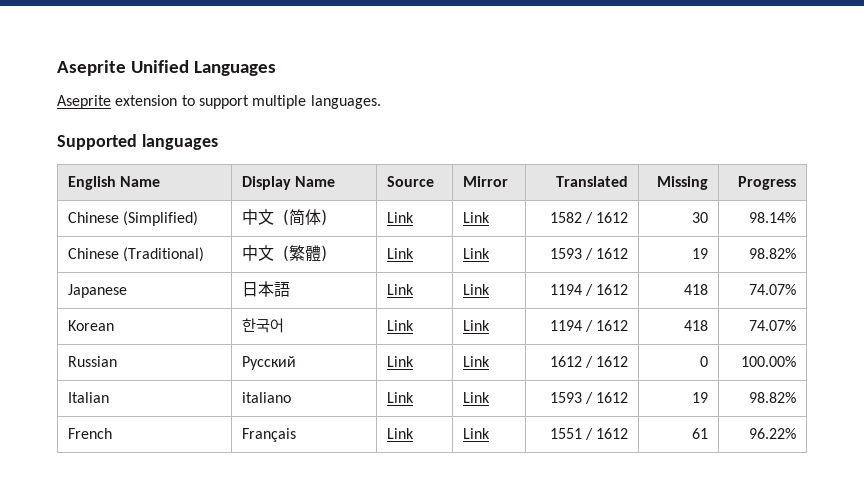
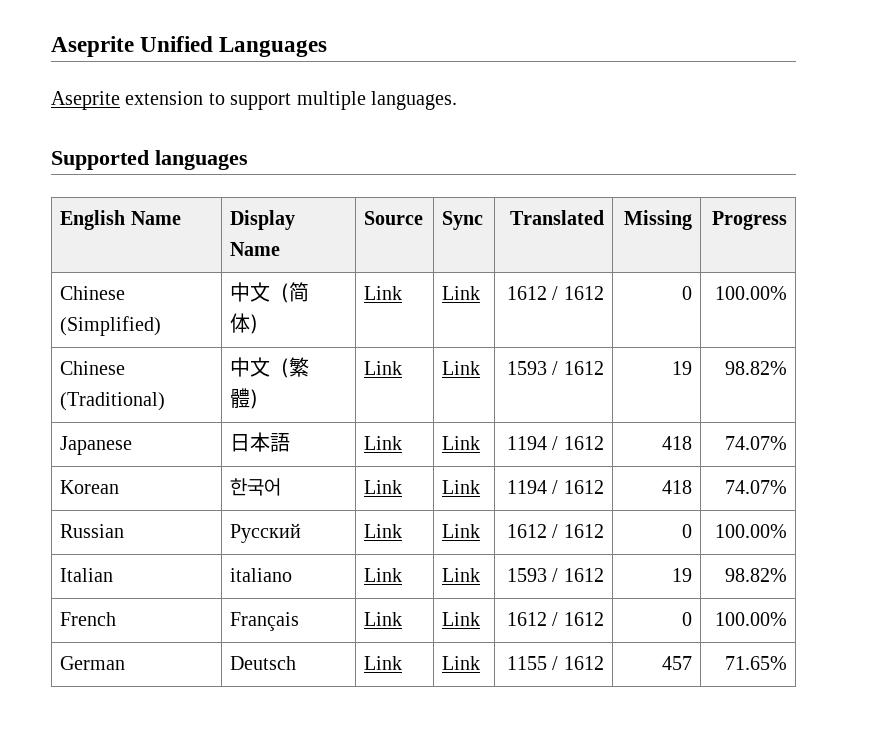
[462,176,508,187] Mirror -> [442,211,484,230] Sync
[549,212,629,224] [692,212,709,223] [749,212,797,223] 1582 / 1612 | 30 | 98.14% -> [506,286,604,300] [681,286,692,300] [714,286,787,300] 1612 / 1612 | 0 | 100.00%
[549,428,629,440] [692,428,709,439] [749,428,797,439] 1551 / 1612 | 61 | 96.22% -> [506,612,604,626] [681,612,692,626] [714,612,787,626] [60,656,126,670] [230,656,297,670] [364,656,403,670] [442,656,481,670] [506,656,604,670] [661,656,692,670] [724,656,787,670] 1612 / 1612 | 0 | 100.00% // German | Deutsch | Link | Link | 1155 / 1612 | 457 | 71.65%

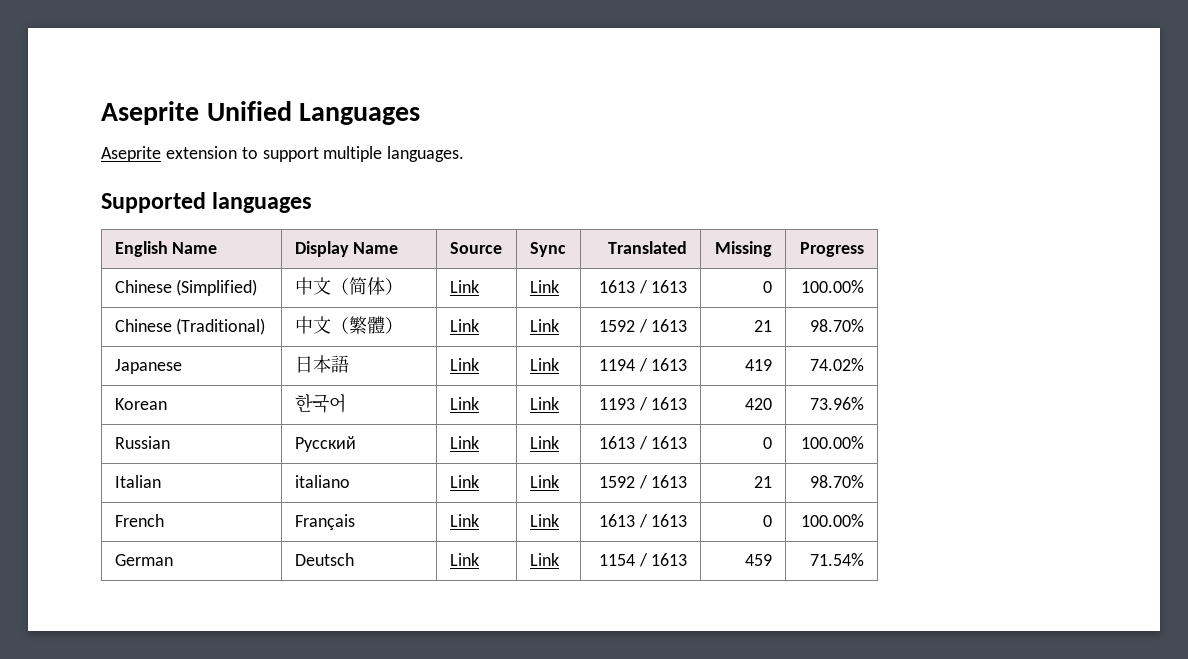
[506,286,604,300] 1612 / 1612 -> [598,280,688,294] 1613 / 1613
[506,361,604,375] [671,361,692,375] [724,361,787,375] 1593 / 1612 | 19 | 98.82% -> [598,319,688,333] [754,320,773,332] [810,319,865,332] 1592 / 1613 | 21 | 98.70%
[563,436,604,450] [661,436,692,450] [724,436,787,450] 1612 | 418 | 74.07% -> [651,358,688,371] [745,359,773,371] [810,358,865,371] 1613 | 419 | 74.02%
[506,480,604,494] [661,480,692,494] [724,480,787,494] 1194 / 1612 | 418 | 74.07% -> [598,397,688,411] [745,398,773,410] [810,397,865,410] 1193 / 1613 | 420 | 73.96%
[506,524,604,538] 1612 / 1612 -> [598,436,688,450] 1613 / 1613
[506,568,604,582] [671,568,692,582] [724,568,787,582] 1593 / 1612 | 19 | 98.82% -> [598,475,688,489] [754,476,773,488] [810,475,865,488] 1592 / 1613 | 21 | 98.70%
[506,612,604,626] 1612 / 1612 -> [598,514,688,528] 1613 / 1613
[506,656,604,670] [661,656,692,670] [724,656,787,670] 1155 / 1612 | 457 | 71.65% -> [598,553,688,567] [745,554,773,566] [810,553,865,566] 1154 / 1613 | 459 | 71.54%

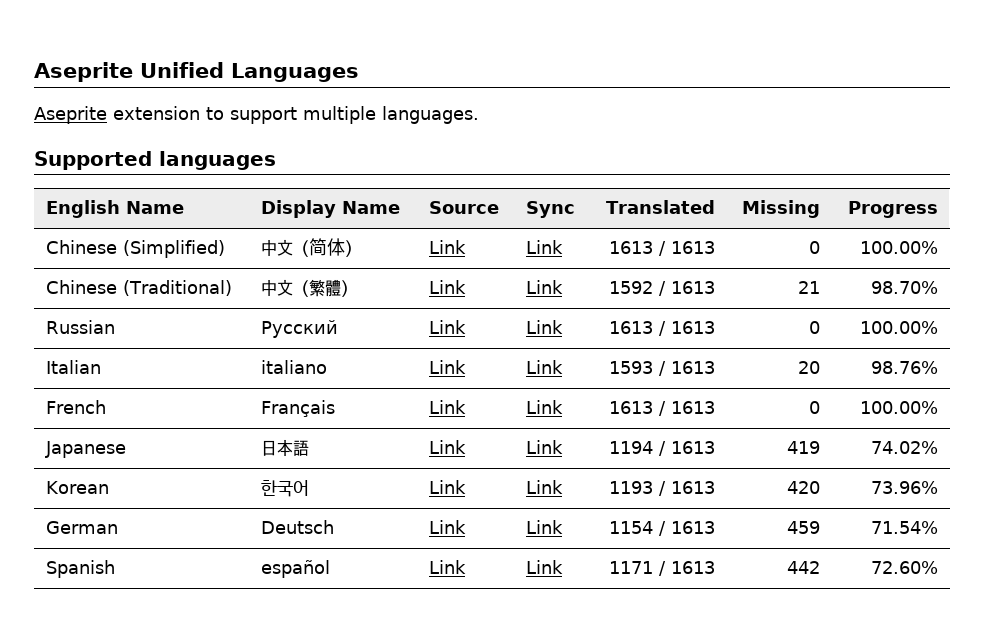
(865, 325) none -> [45,320,115,334] [260,320,338,338] [428,320,466,334] [525,320,563,334] [609,321,716,336] [809,321,821,334] [860,321,939,334] [45,360,101,374] [260,360,327,374] [428,360,466,374] [525,360,563,374] [609,361,716,376] [798,361,821,374] [871,361,939,374] [45,400,106,414] [260,400,335,417] [428,400,466,414] [525,400,563,414] [609,401,716,416] [809,401,821,414] [860,401,939,414] // Russian | Русский | Link | Link | 1613 / 1613 | 0 | 100.00% // Italian | italiano | Link | Link | 1593 / 1613 | 20 | 98.76% // French | Français | Link | Link | 1613 / 1613 | 0 | 100.00%
[114,436,170,449] [294,436,356,452] [449,436,479,449] [529,436,559,449] [598,436,688,450] [763,437,773,449] [801,436,865,449] [114,475,161,488] [294,475,350,488] [449,475,479,488] [529,475,559,488] [598,475,688,489] [754,476,773,488] [810,475,865,488] [114,514,164,527] [294,514,355,530] [449,514,479,527] [529,514,559,527] [598,514,688,528] [763,515,773,527] [801,514,865,527] // Russian | Русский | Link | Link | 1613 / 1613 | 0 | 100.00% // Italian | italiano | Link | Link | 1592 / 1613 | 21 | 98.70% // French | Français | Link | Link | 1613 / 1613 | 0 | 100.00% -> (939, 487) none
(865, 559) none -> [45,560,115,578] [260,560,330,578] [428,560,466,574] [525,560,563,574] [609,561,716,576] [787,561,821,574] [871,561,939,574] // Spanish | español | Link | Link | 1171 / 1613 | 442 | 72.60%

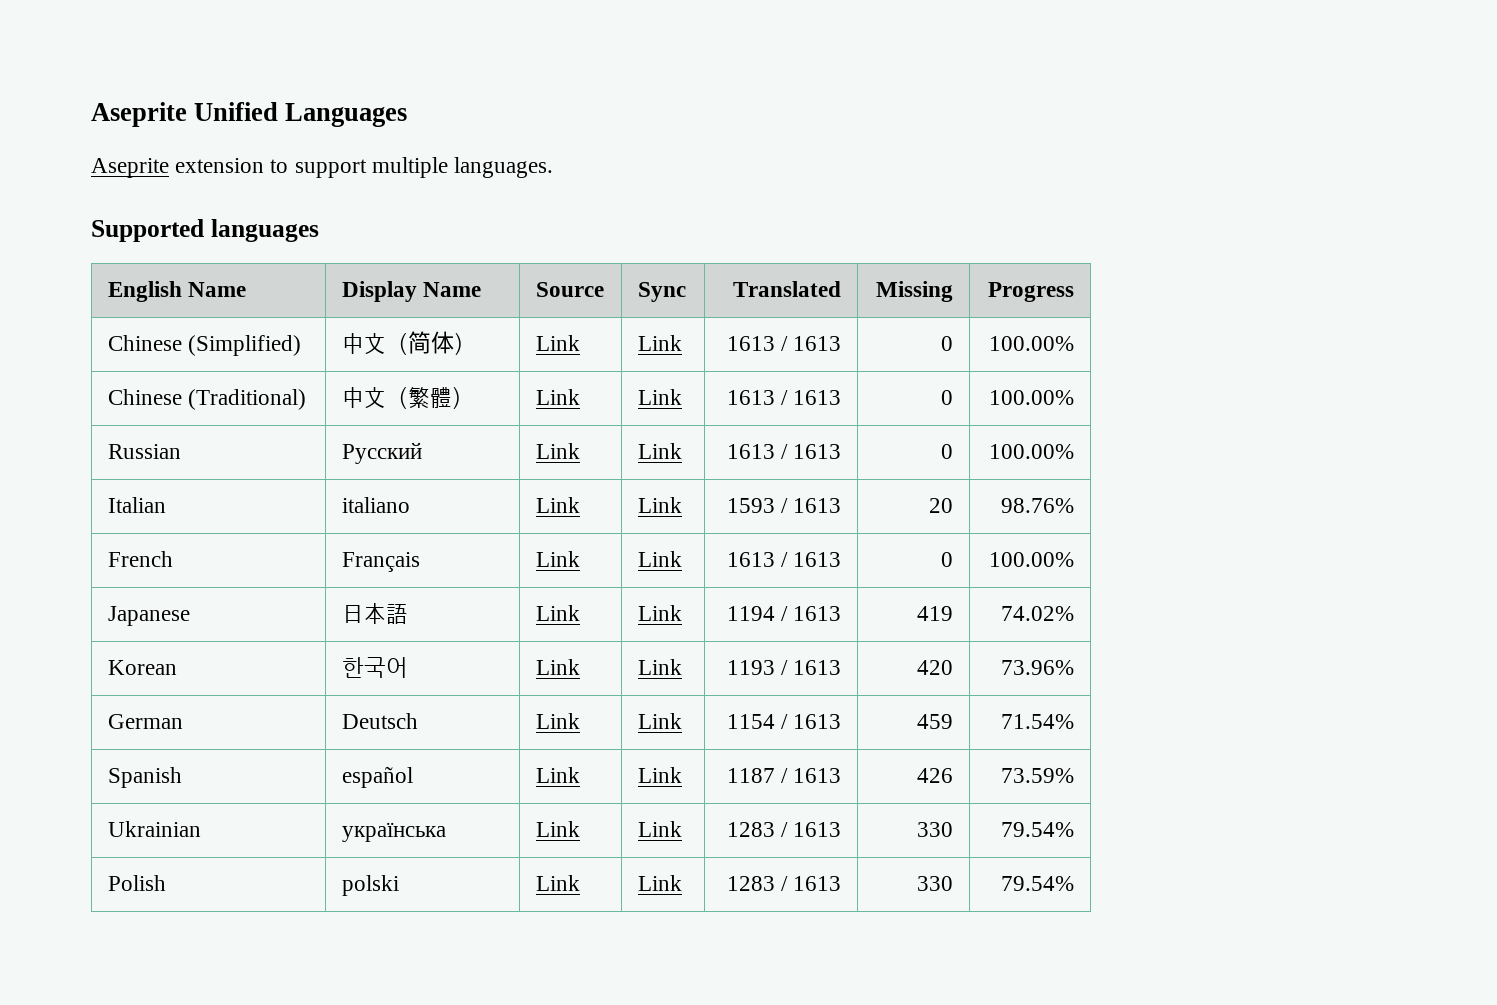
[609,281,716,296] [798,281,821,294] [871,281,939,294] 1592 / 1613 | 21 | 98.70% -> [726,390,842,405] [941,390,954,405] [989,390,1075,405] 1613 / 1613 | 0 | 100.00%
[609,561,716,576] [787,561,821,574] [871,561,939,574] 1171 / 1613 | 442 | 72.60% -> [726,768,842,783] [917,768,954,783] [1001,768,1075,783] [107,821,201,837] [341,822,446,842] [535,821,580,837] [637,821,682,837] [726,822,842,837] [917,822,954,837] [1001,822,1075,837] [107,875,166,891] [341,875,399,896] [535,875,580,891] [637,875,682,891] [726,876,842,891] [917,876,954,891] [1001,876,1075,891] 1187 / 1613 | 426 | 73.59% // Ukrainian | українська | Link | Link | 1283 / 1613 | 330 | 79.54% // Polish | polski | Link | Link | 1283 / 1613 | 330 | 79.54%

